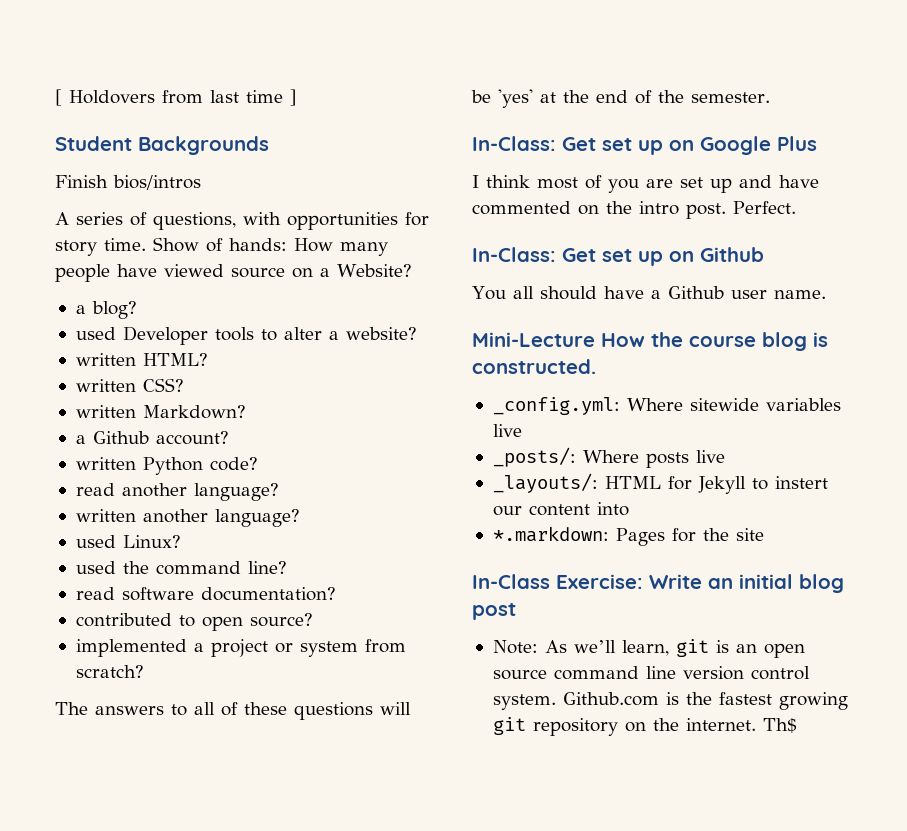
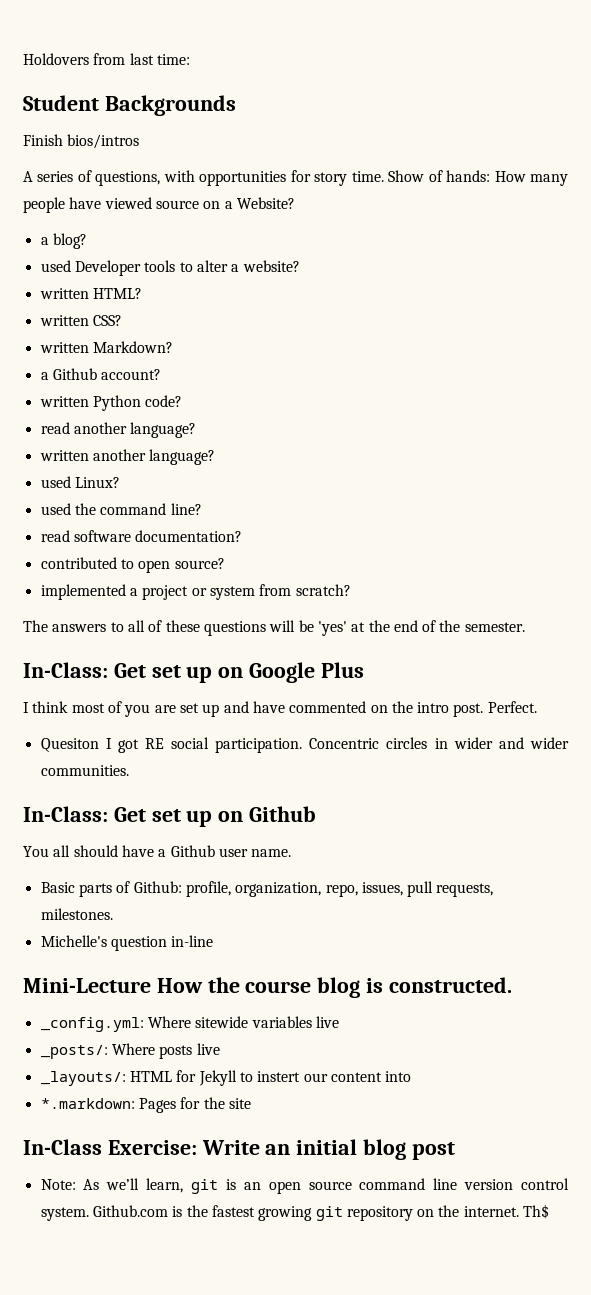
[55,89,62,106] [ -> (23, 59) none
[246,89,297,106] time ] -> [156,54,190,65] time:
(796, 207) none -> [40,737,569,753] [40,765,129,776] // Quesiton I got RE social participation. Concentric circles in wider and wider communities.
(826, 294) none -> [40,881,494,897] [40,908,113,920] [40,935,214,951] // Basic parts of Github: profile, organization, repo, issues, pull requests, milestones. // Michelle's question in-line

